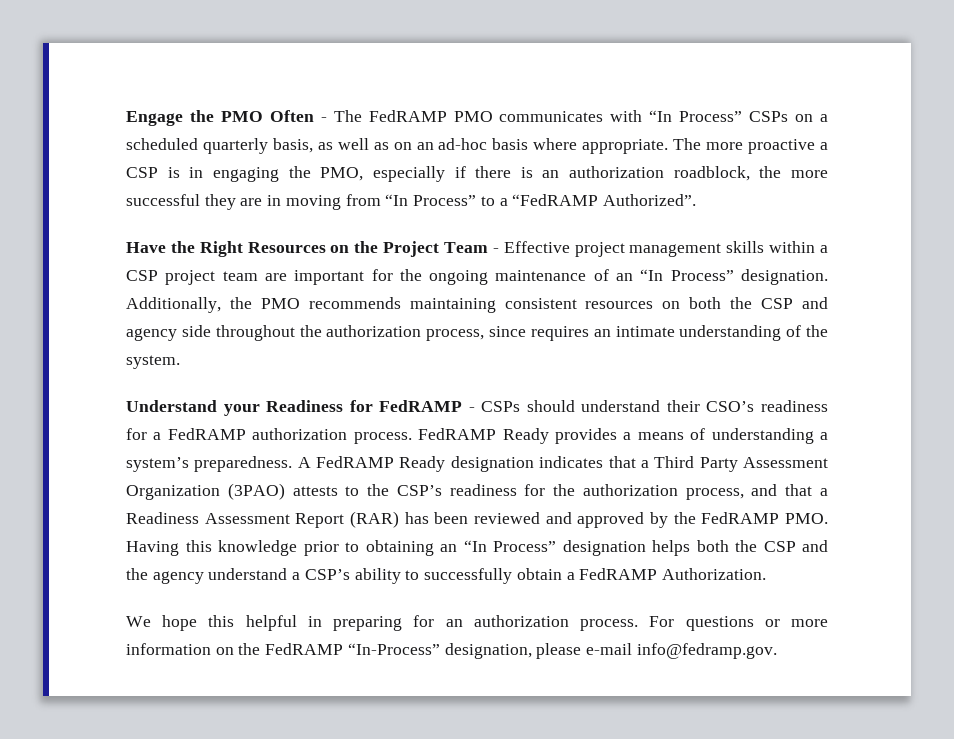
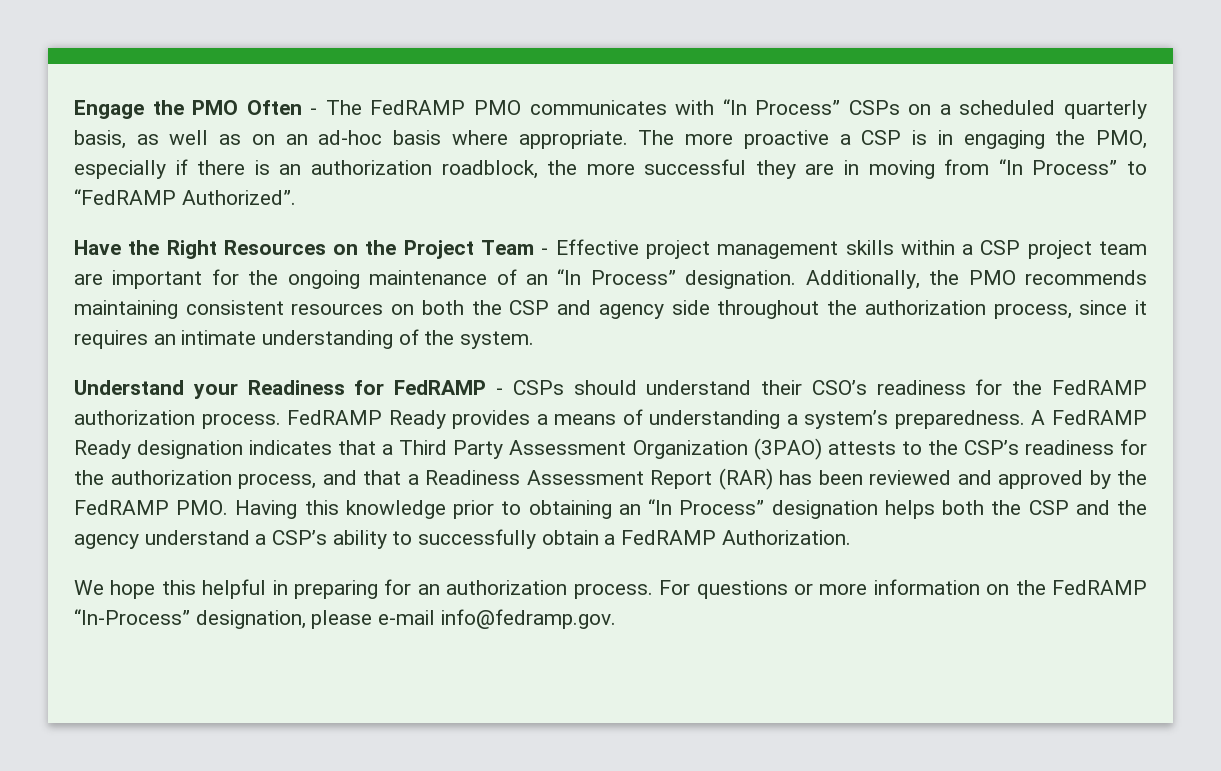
[499,198,508,206] a -> (1148, 168) none
(526, 331) none -> [1135,300,1148,315] it
[153,432,162,440] a -> [1012,380,1043,395] the

